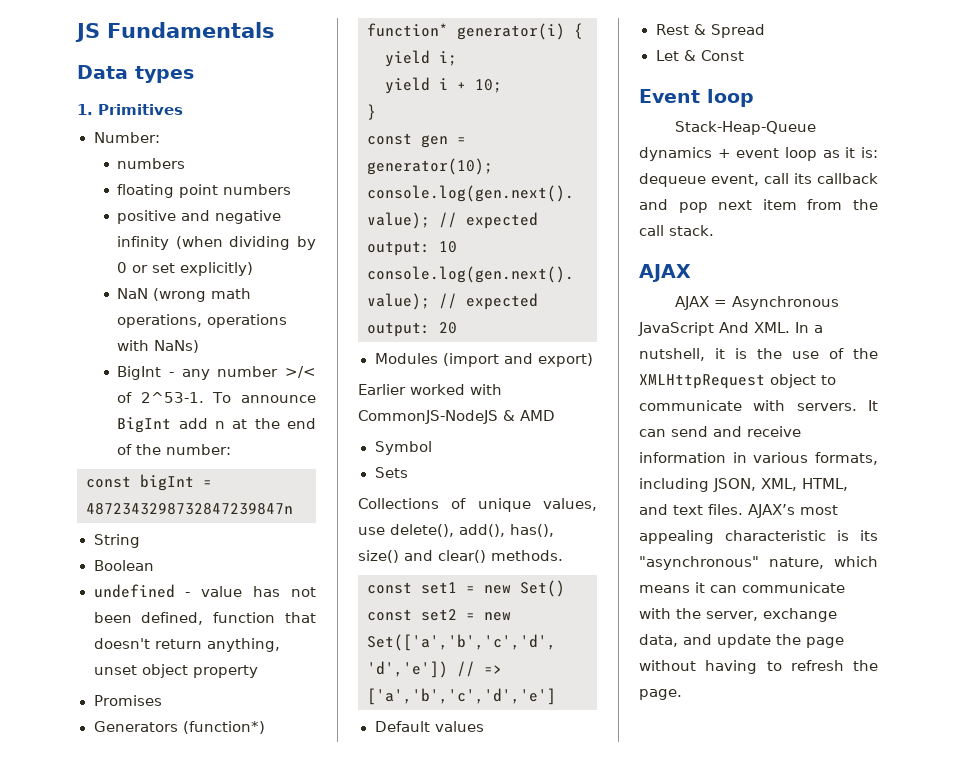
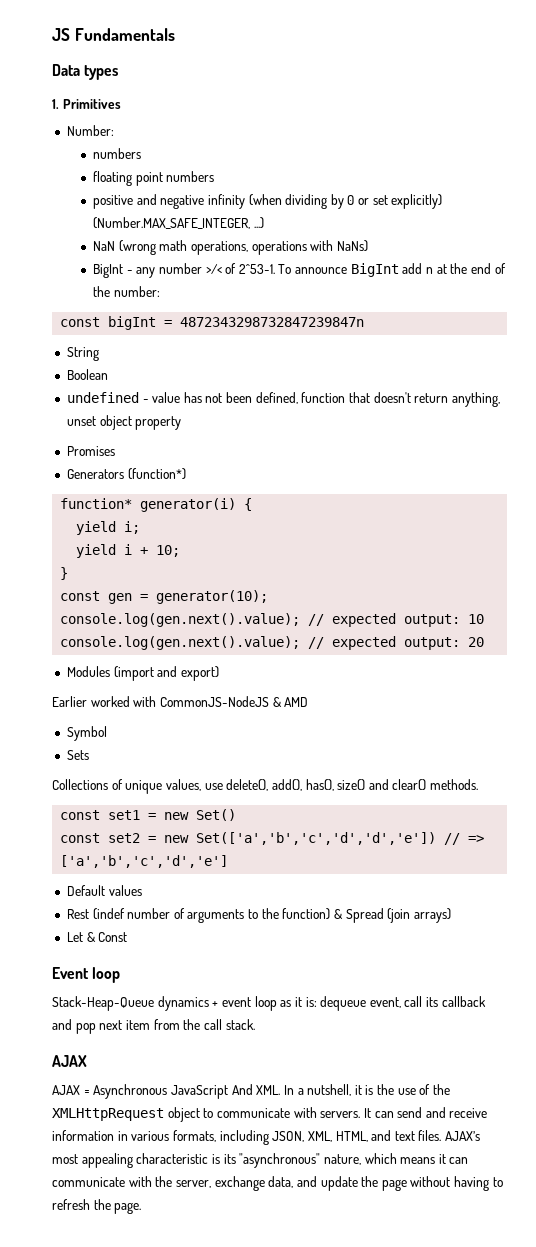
(254, 269) none -> [92,217,264,229] (Number.MAX_SAFE_INTEGER, ...)
(689, 29) none -> [92,908,331,923] (indef number of arguments to the function)
(765, 31) none -> [387,908,451,923] (join arrays)

